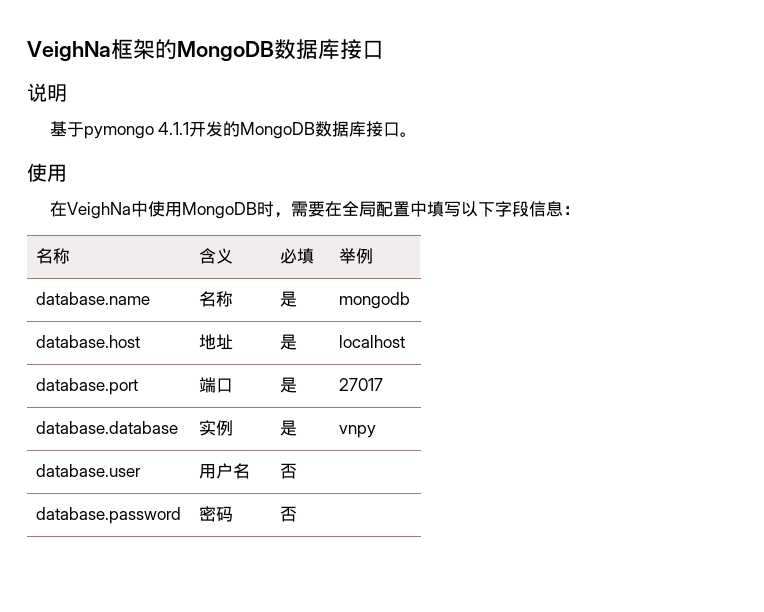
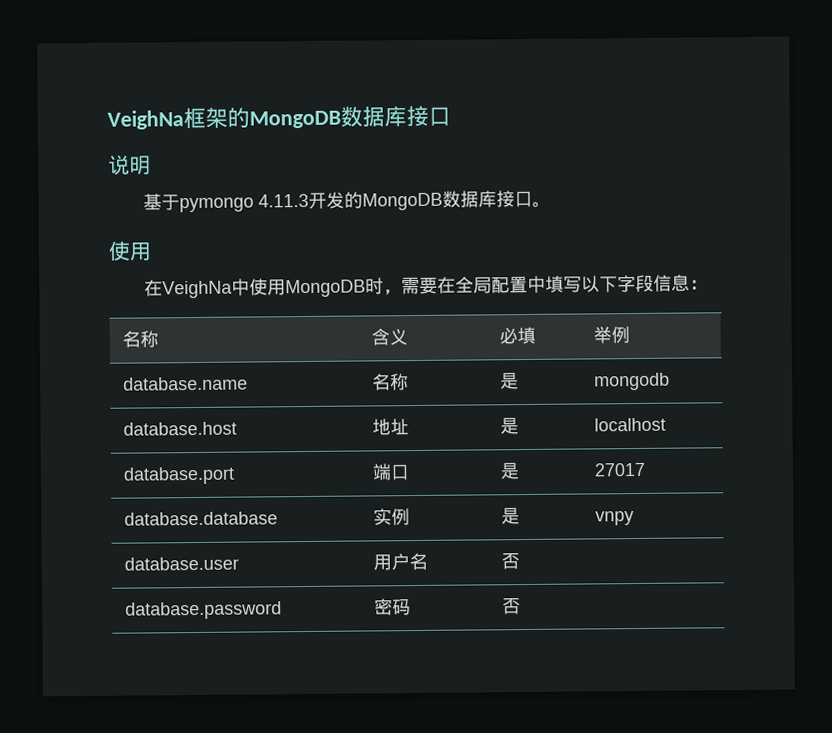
[158,122,190,135] 4.1.1 -> [257,193,309,208] 4.11.3

